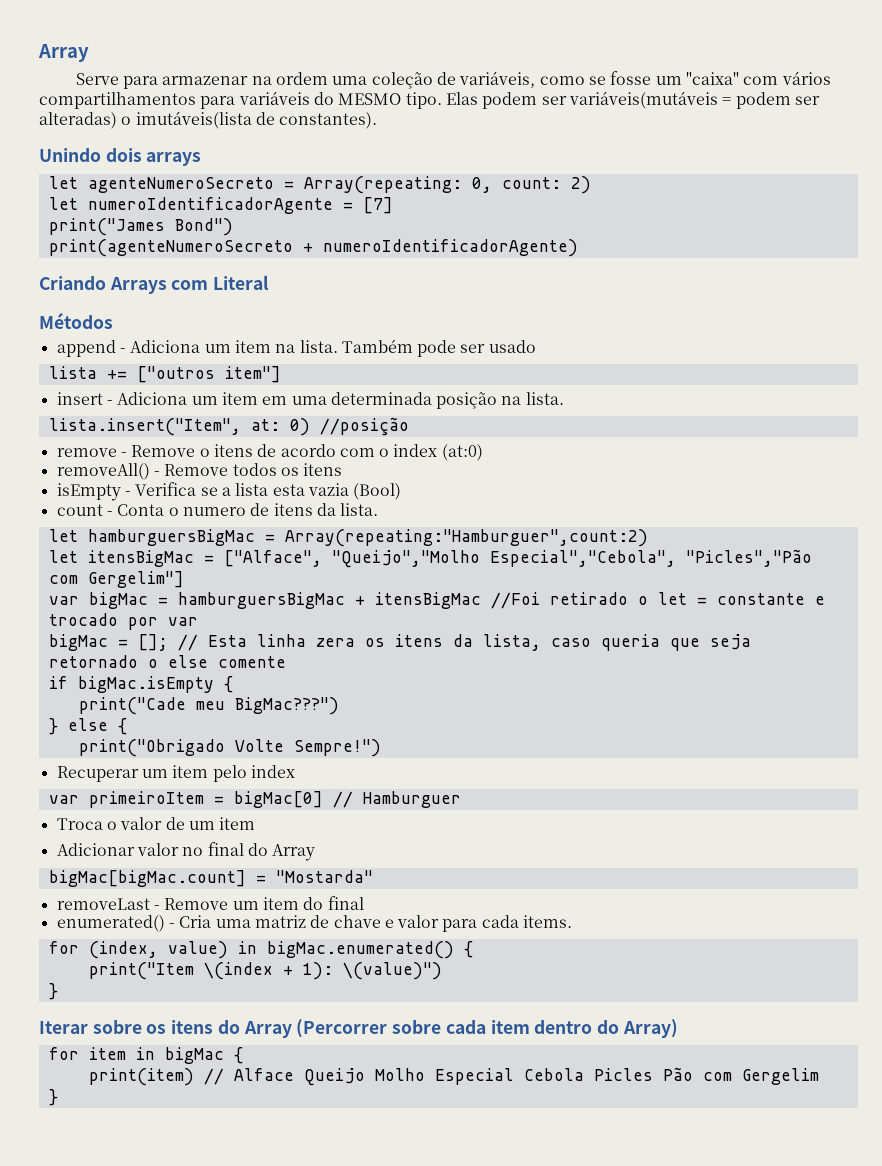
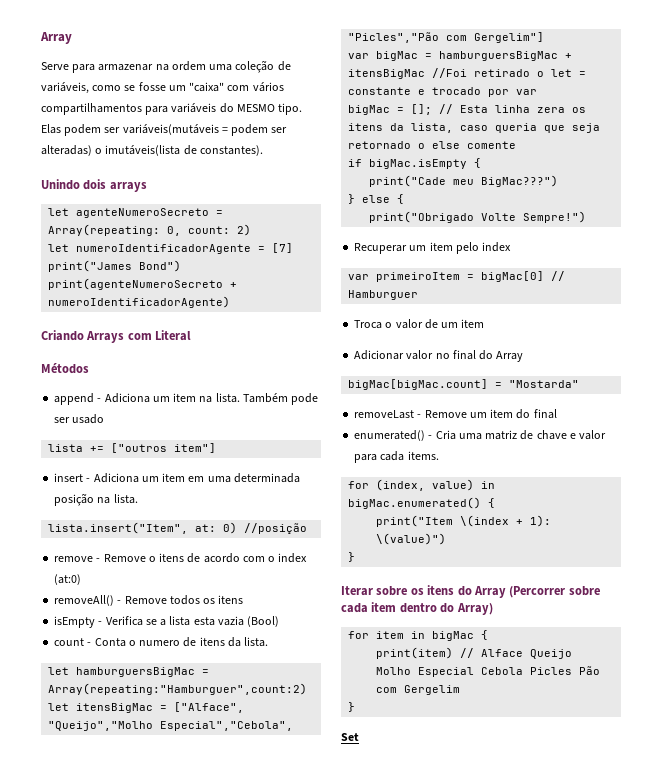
(58, 1097) none -> [341,733,359,741] // Set

